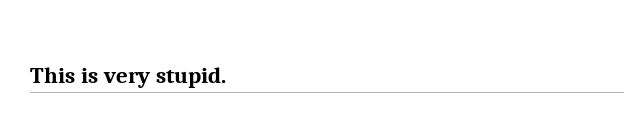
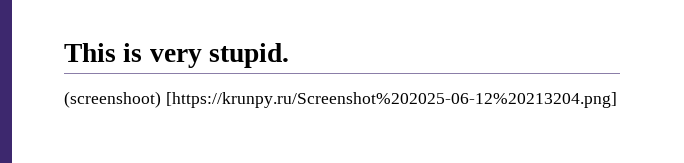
(227, 77) none -> [64,91,617,108] // (screenshoot) [https://krunpy.ru/Screenshot%202025-06-12%20213204.png]

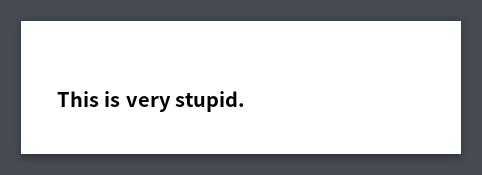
[64,91,617,108] // (screenshoot) [https://krunpy.ru/Screenshot%202025-06-12%20213204.png] -> (246, 101) none

